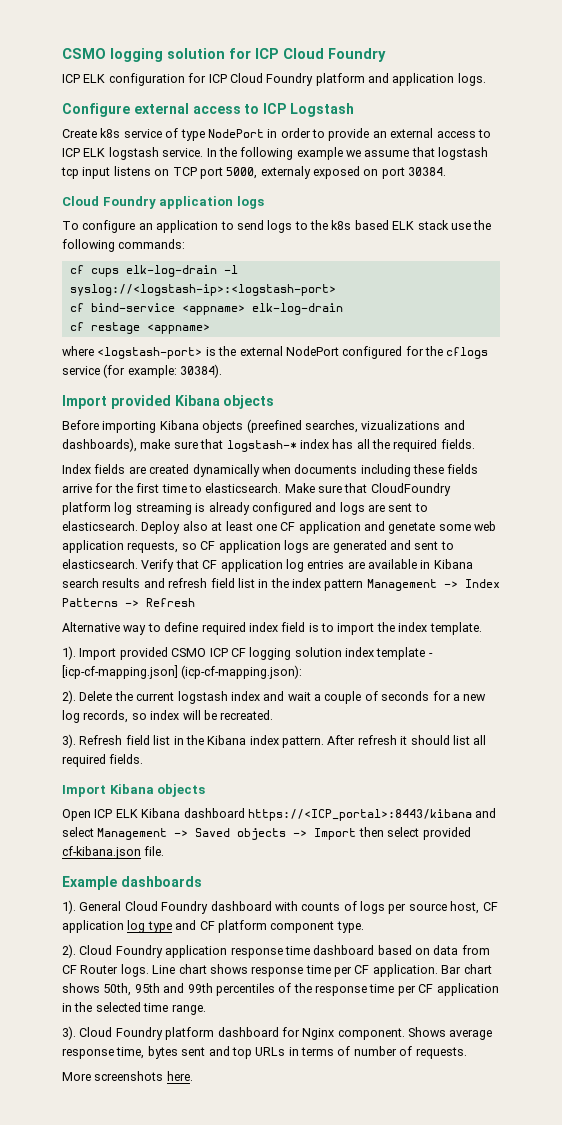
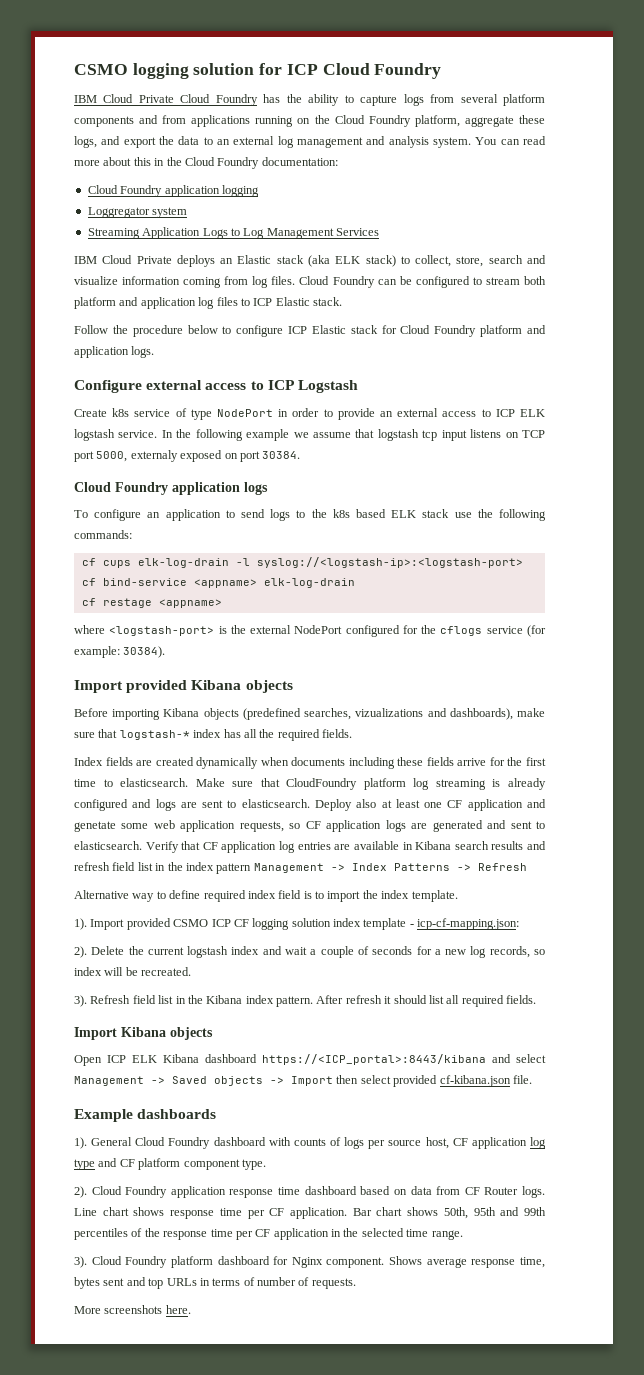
[62,73,227,86] ICP ELK configuration for ICP -> [74,94,545,106] [74,115,545,127] [74,136,546,148] [74,157,338,169] [87,185,259,197] [87,207,188,218] [87,227,379,239] [74,255,546,267] [74,276,546,288] [74,297,342,309] [74,325,397,337] IBM Cloud Private Cloud Foundry has the ability to capture logs from several platform components and from applications running on the Cloud Foundry platform, aggregate these logs, and export the data to an external log management and analysis system. You can read more about this in the Cloud Foundry documentation: // Cloud Foundry application logging // Loggregator system // Streaming Application Logs to Log Management Services // IBM Cloud Private deploys an Elastic stack (aka ELK stack) to collect, store, search and visualize information coming from log files. Cloud Foundry can be configured to stream both platform and application log files to ICP Elastic stack. // Follow the procedure below to configure ICP Elastic stack for
[246,419,302,433] (preefined -> [242,708,301,720] (predefined
[62,665,303,679] [icp-cf-mapping.json] (icp-cf-mapping.json): -> [417,918,520,930] icp-cf-mapping.json:

